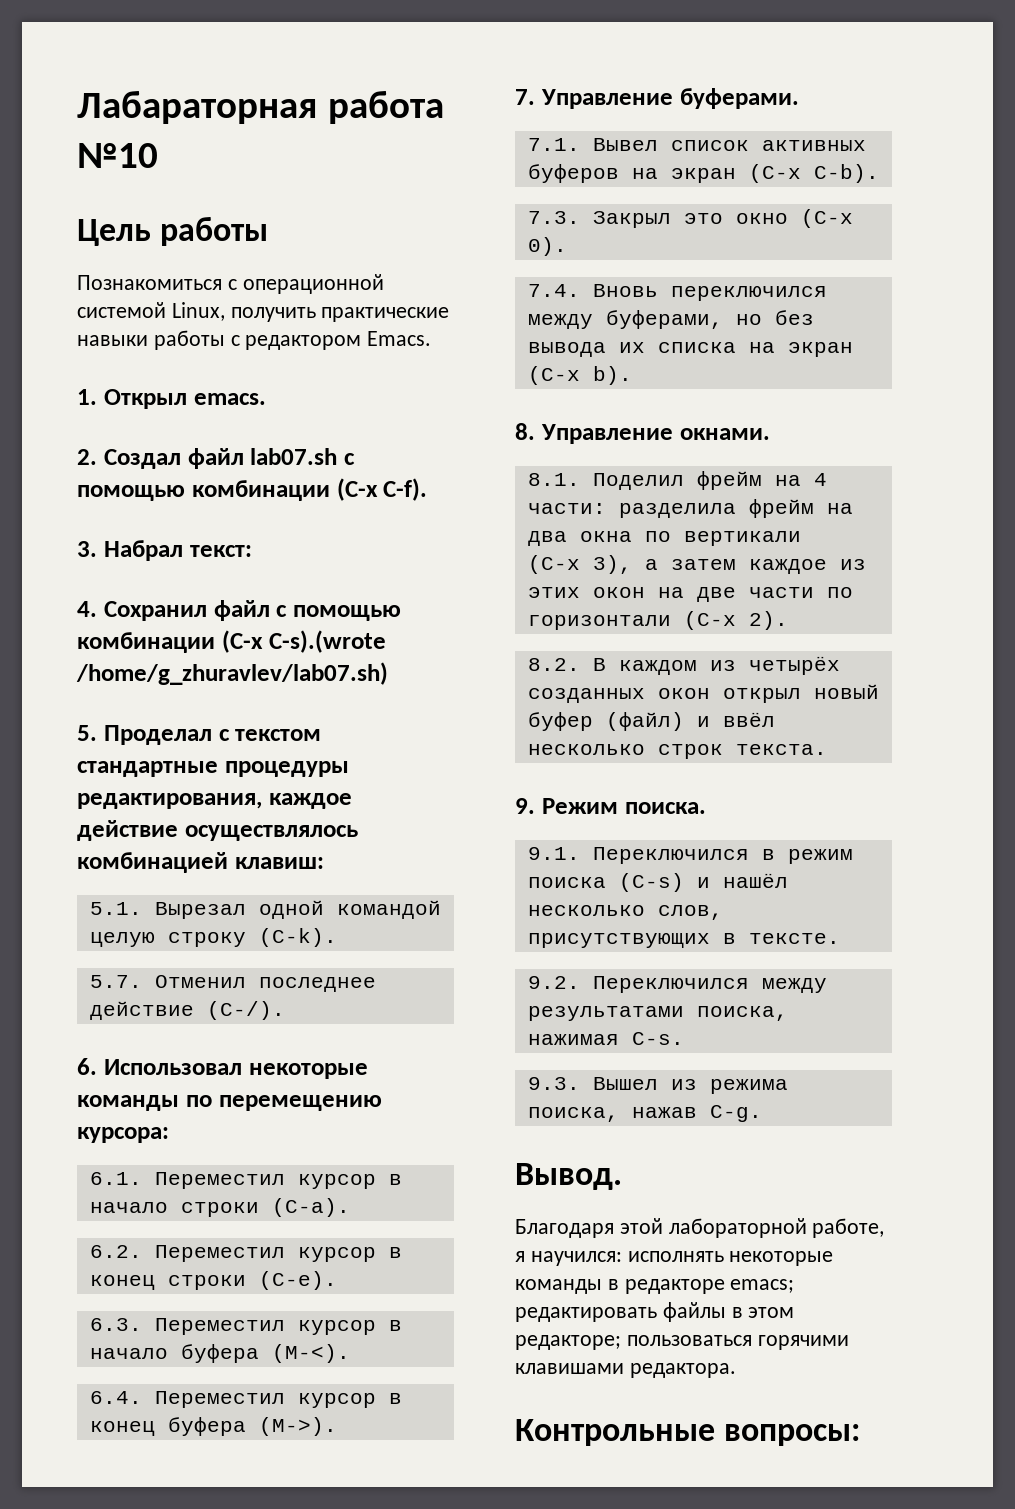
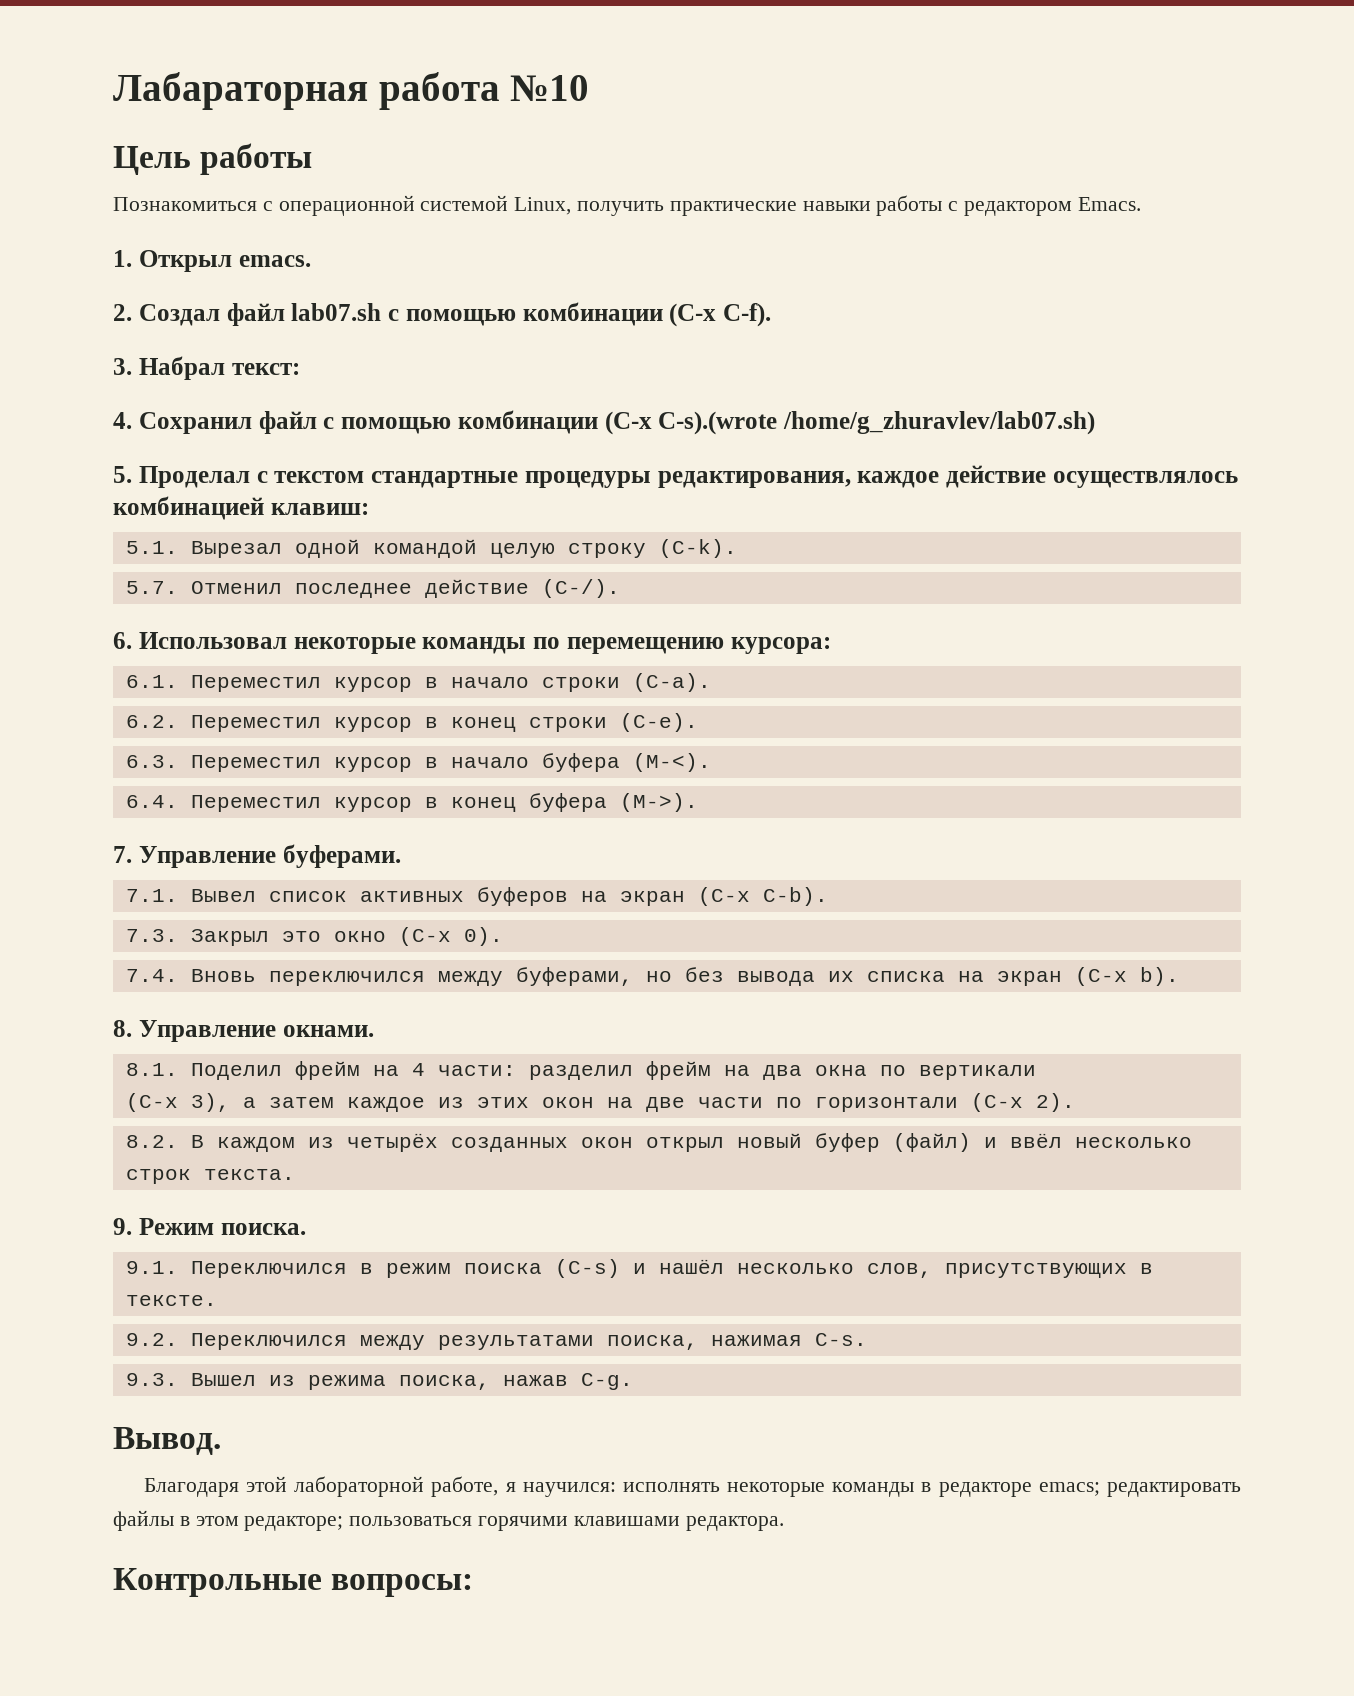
[618,503,736,518] разделила -> [528,1065,633,1080] разделил

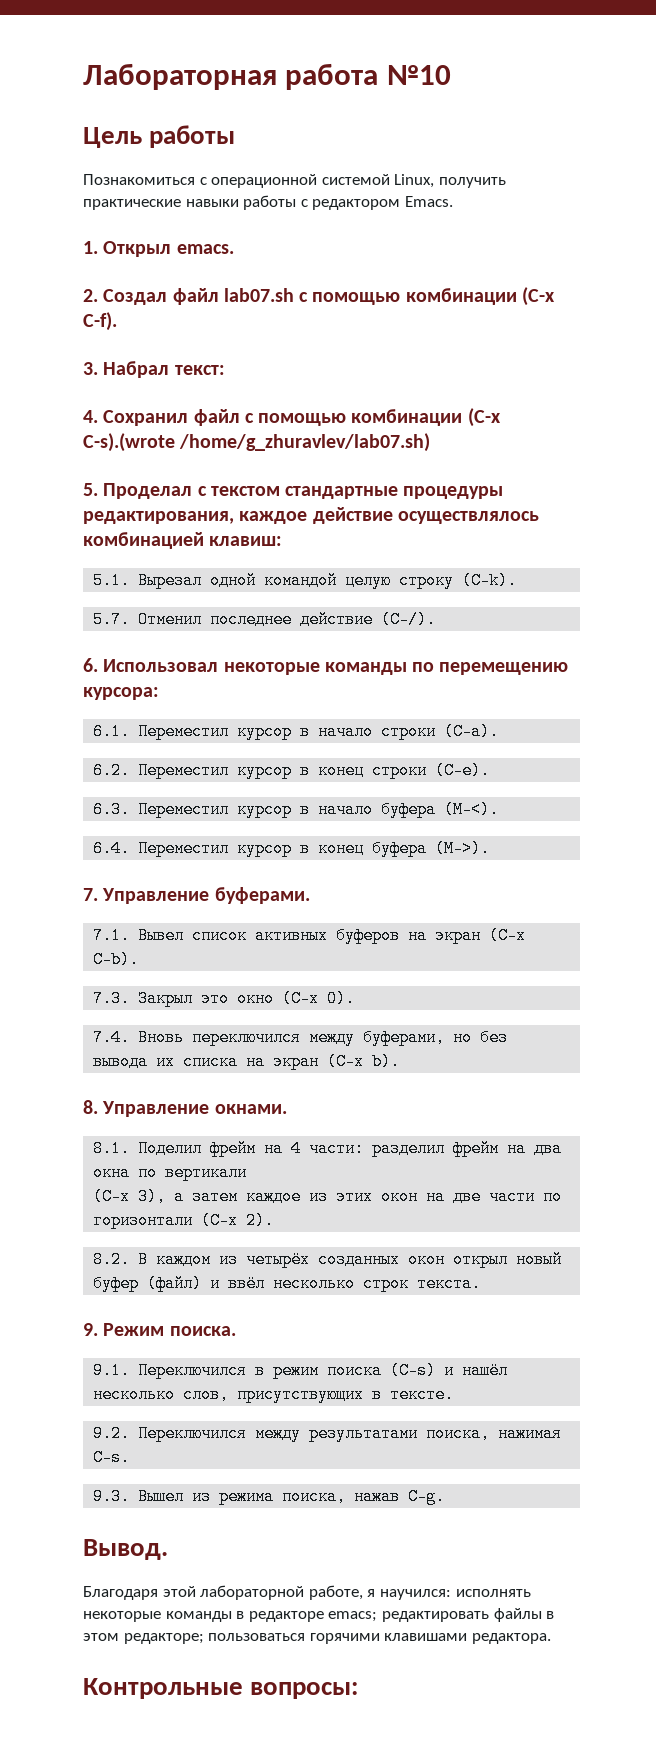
[113,72,368,110] Лабараторная -> [83,63,277,90] Лабораторная

